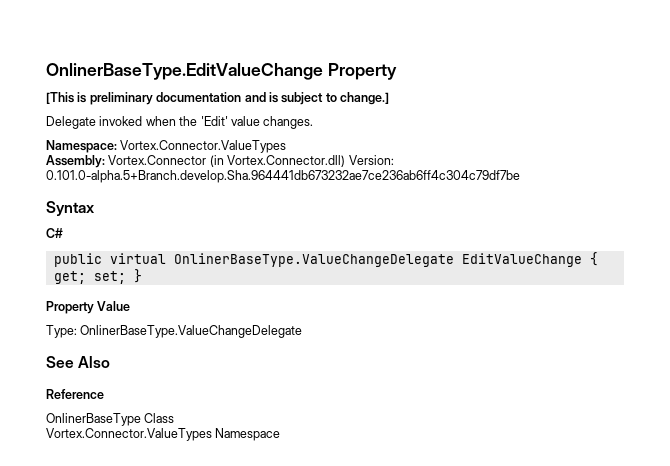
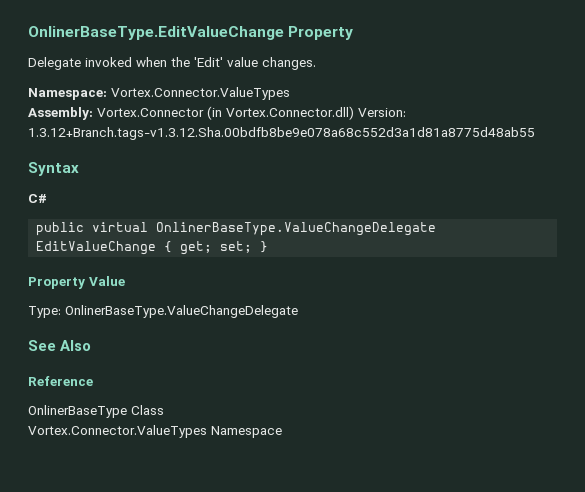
[46,92,389,105] // [This is preliminary documentation and is subject to change.] -> (354, 33) none
[46,170,520,183] 0.101.0-alpha.5+Branch.develop.Sha.964441db673232ae7ce236ab6ff4c304c79df7be -> [28,127,535,140] 1.3.12+Branch.tags-v1.3.12.Sha.00bdfb8be9e078a68c552d3a1d81a8775d48ab55

